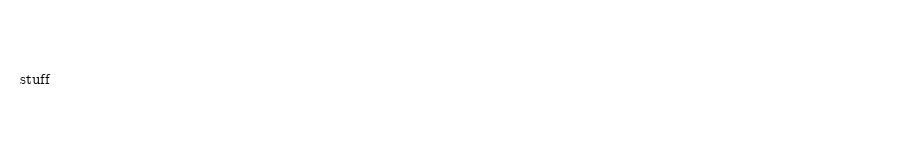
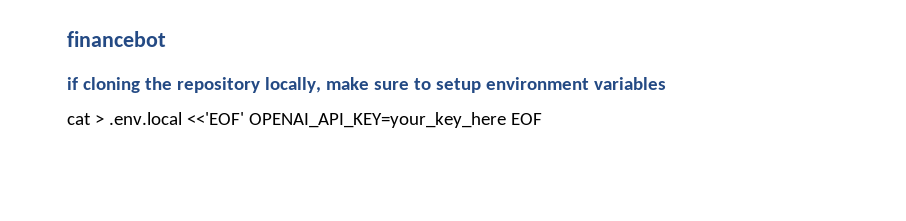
[20,74,51,84] stuff -> [67,31,166,47] [67,77,666,93] [67,112,542,128] financebot // if cloning the repository locally, make sure to setup environment variables // cat > .env.local <<'EOF' OPENAI_API_KEY=your_key_here EOF

